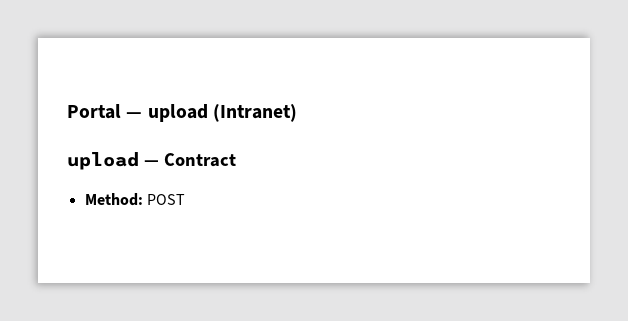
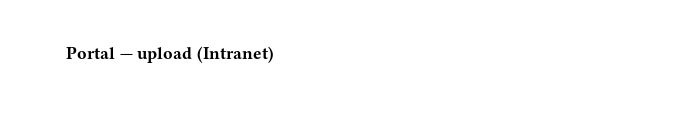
[67,152,236,170] [84,193,185,206] // upload — Contract // Method: POST -> (275, 54) none

